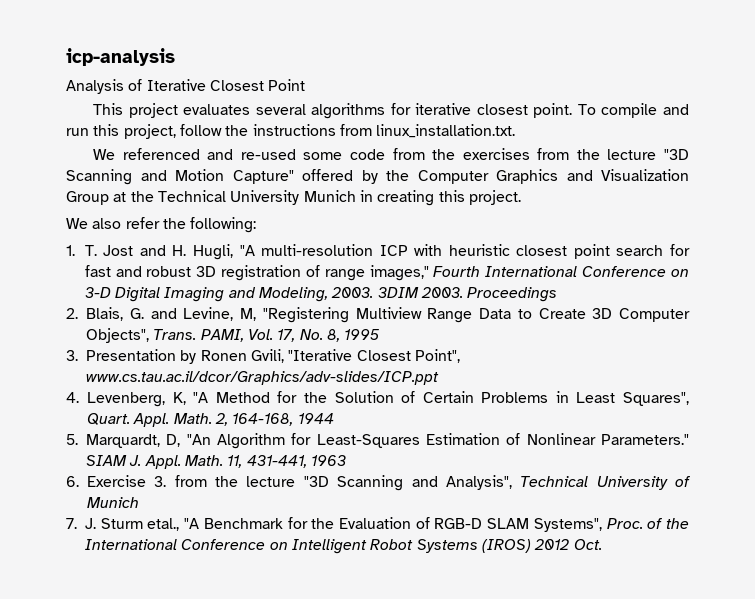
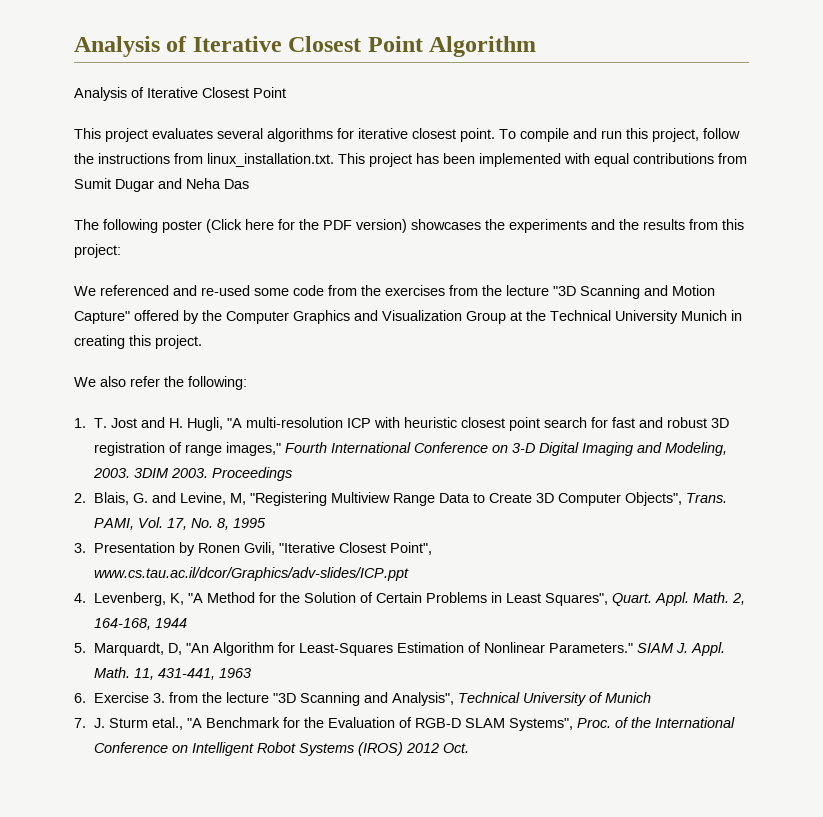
[66,48,175,66] icp-analysis -> [74,36,537,57] Analysis of Iterative Closest Point Algorithm
(516, 131) none -> [338,153,747,167] [74,178,249,192] [74,219,744,233] [74,244,121,258] This project has been implemented with equal contributions from Sumit Dugar and Neha Das // The following poster (Click here for the PDF version) showcases the experiments and the results from this project:

